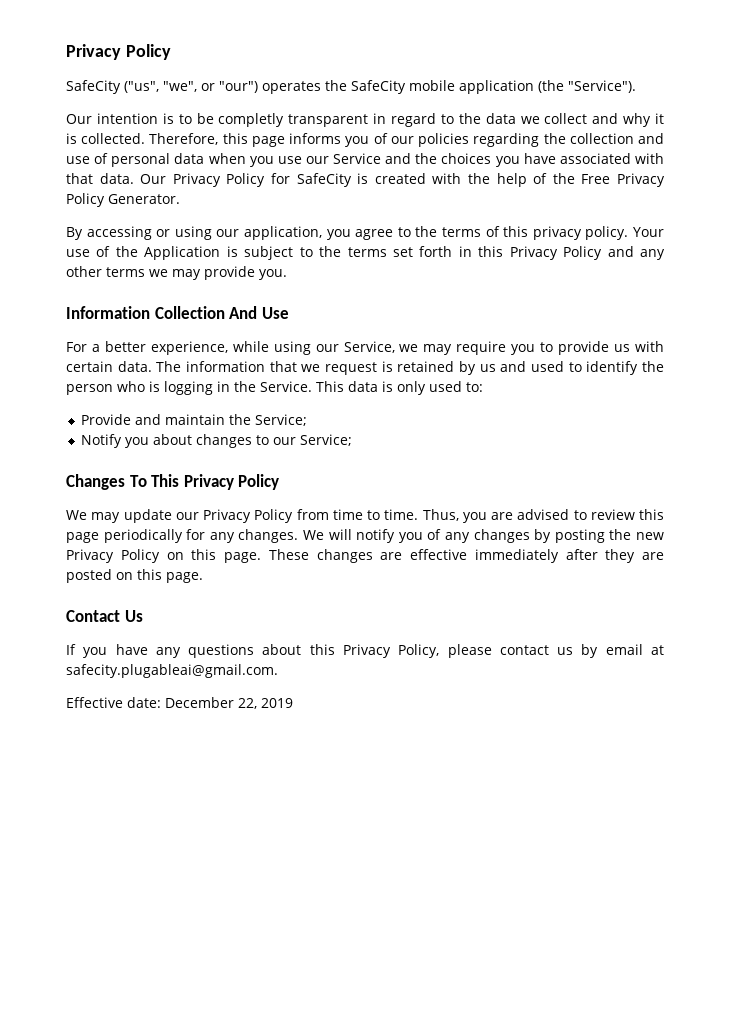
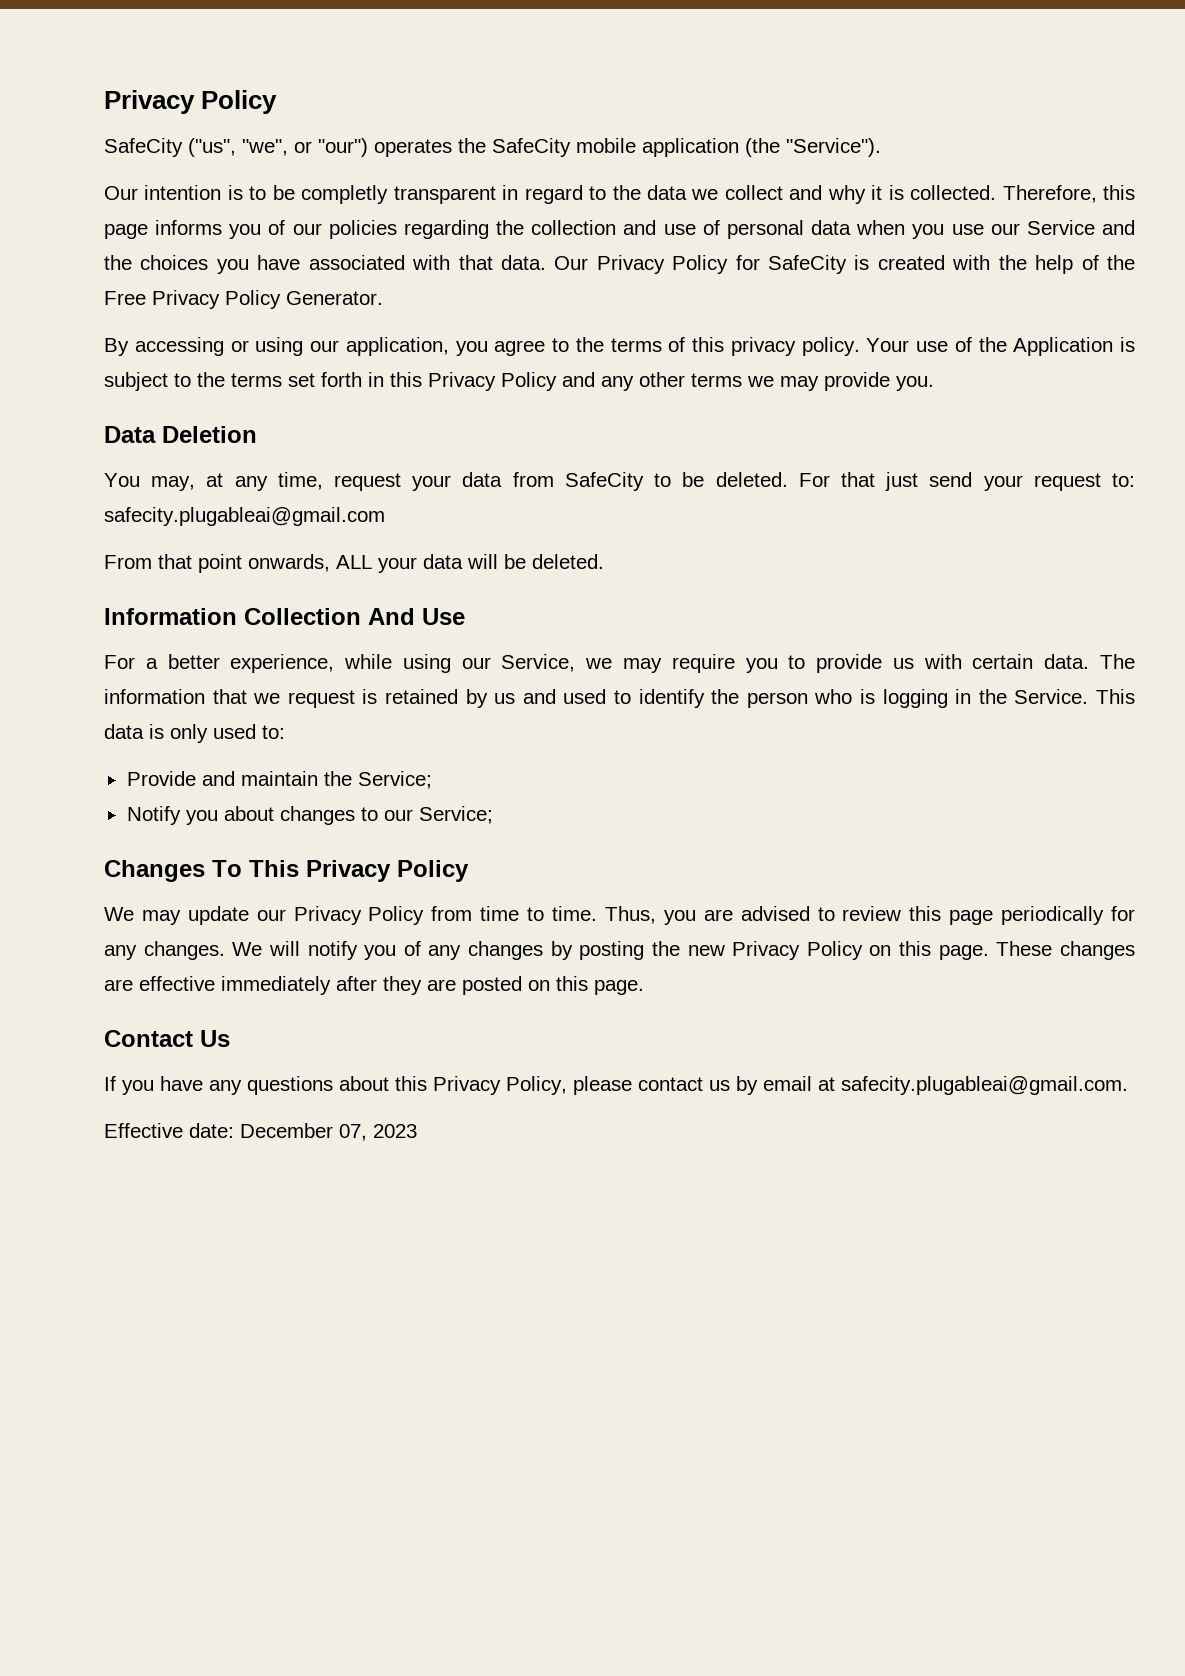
(287, 274) none -> [104,426,257,443] [104,472,1135,491] [104,507,385,526] [104,554,604,573] // Data Deletion // You may, at any time, request your data from SafeCity to be deleted. For that just send your request to: safecity.plugableai@gmail.com // From that point onwards, ALL your data will be deleted.
[238,698,293,709] 22, 2019 -> [339,1124,417,1141] 07, 2023

